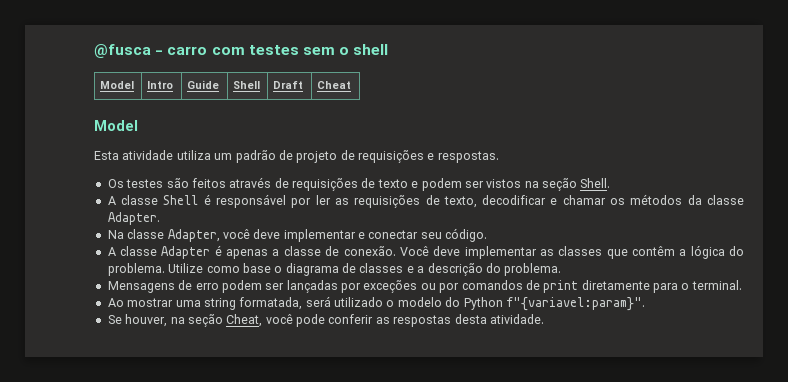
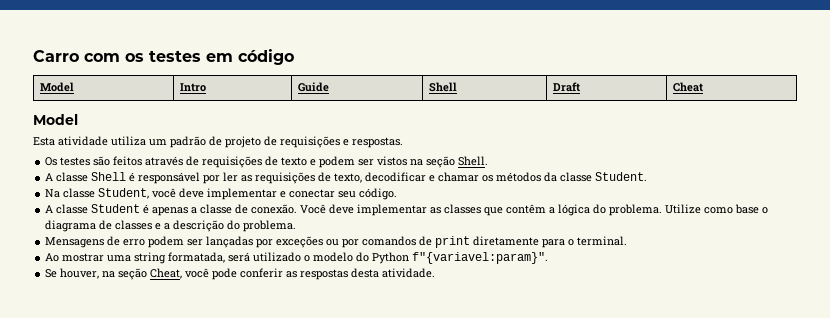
[94,44,389,58] @fusca - carro com testes sem o shell -> [33,49,294,65] Carro com os testes em código
[107,212,160,225] Adapter. -> [595,172,648,181] Student.
[167,229,220,242] Adapter, -> [98,188,150,199] Student,
[161,246,211,259] Adapter -> [91,204,141,213] Student

